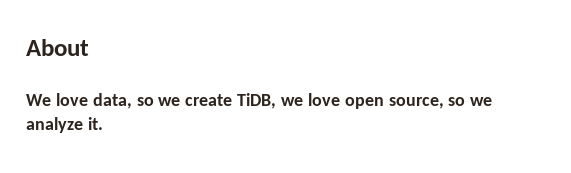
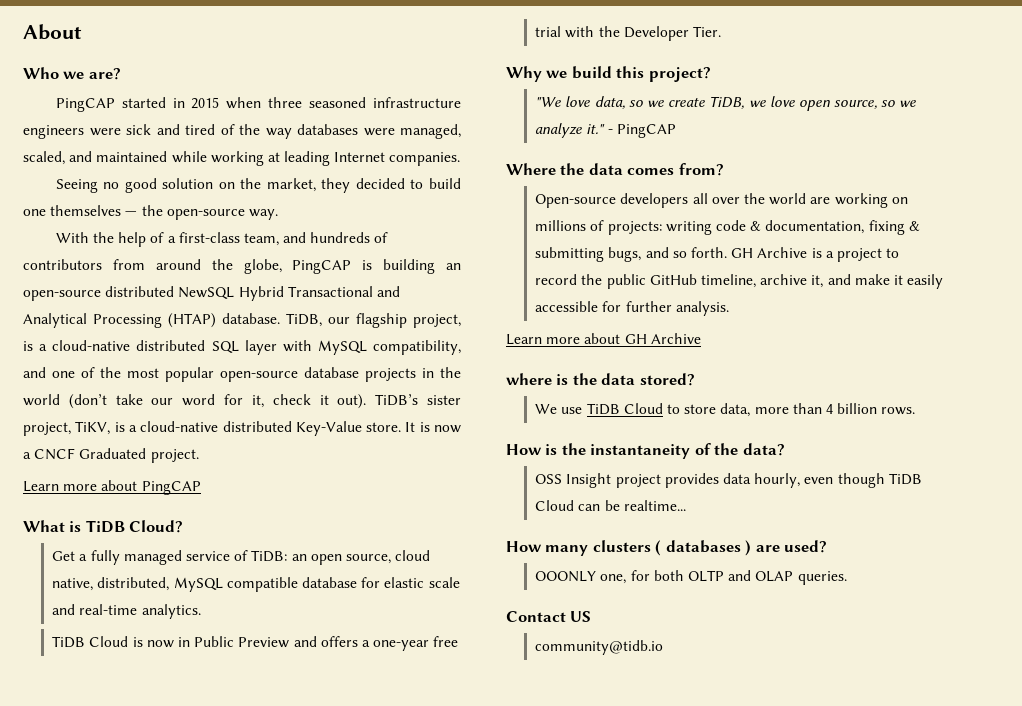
[26,94,51,106] We -> [23,67,121,80] [55,97,461,112] [23,124,461,139] [23,151,461,166] [55,178,461,193] [23,205,278,220] [55,232,389,247] [23,259,461,274] [23,286,400,301] [23,313,461,328] [23,340,461,355] [23,367,461,382] [23,394,461,409] [23,421,462,436] [23,448,199,463] [23,480,201,495] [23,520,184,533] [52,550,431,565] [52,577,460,592] [52,604,201,619] [52,636,459,651] [535,26,721,41] [506,66,711,82] [535,97,562,107] Who we are? // PingCAP started in 2015 when three seasoned infrastructure engineers were sick and tired of the way databases were managed, scaled, and maintained while working at leading Internet companies. // Seeing no good solution on the market, they decided to build one themselves — the open-source way. // With the help of a first-class team, and hundreds of contributors from around the globe, PingCAP is building an open-source distributed NewSQL Hybrid Transactional and Analytical Processing (HTAP) database. TiDB, our flagship project, is a cloud-native distributed SQL layer with MySQL compatibility, and one of the most popular open-source database projects in the world (don’t take our word for it, check it out). TiDB’s sister project, TiKV, is a cloud-native distributed Key-Value store. It is now a CNCF Graduated project. // Learn more about PingCAP // What is TiDB Cloud? // Get a fully managed service of TiDB: an open source, cloud native, distributed, MySQL compatible database for elastic scale and real-time analytics. // TiDB Cloud is now in Public Preview and offers a one-year free trial with the Developer Tier. // Why we build this project? // "We
[87,117,103,130] it. -> [586,124,676,138] [506,163,724,176] [535,193,908,208] [535,220,920,235] [535,247,900,262] [535,274,944,289] [535,301,729,316] [506,333,701,345] [506,373,695,386] [535,403,916,417] [506,443,785,459] [535,473,922,488] [535,500,686,511] [506,540,828,556] [535,570,847,585] [506,611,592,622] [535,640,664,655] it." - PingCAP // Where the data comes from? // Open-source developers all over the world are working on millions of projects: writing code & documentation, fixing & submitting bugs, and so forth. GH Archive is a project to record the public GitHub timeline, archive it, and make it easily accessible for further analysis. // Learn more about GH Archive // where is the data stored? // We use TiDB Cloud to store data, more than 4 billion rows. // How is the instantaneity of the data? // OSS Insight project provides data hourly, even though TiDB Cloud can be realtime... // How many clusters ( databases ) are used? // OOONLY one, for both OLTP and OLAP queries. // Contact US // community@tidb.io

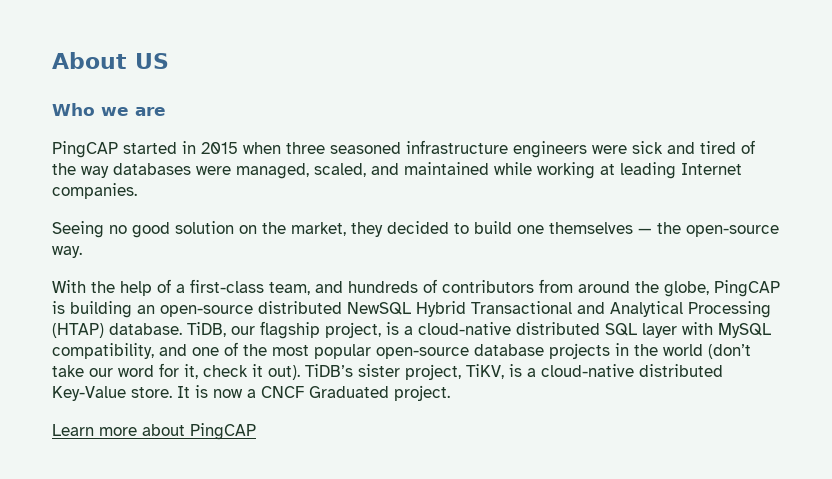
(82, 32) none -> [135,53,169,69] US
[88,68,121,80] are? -> [135,107,166,116] are
[23,520,184,533] [52,550,431,565] [52,577,460,592] [52,604,201,619] [52,636,459,651] [535,26,721,41] [506,66,711,82] [535,96,917,111] [535,123,676,138] [506,163,724,176] [535,193,908,208] [535,220,920,235] [535,247,900,262] [535,274,944,289] [535,301,729,316] [506,333,701,345] [506,373,695,386] [535,403,916,417] [506,443,785,459] [535,473,922,488] [535,500,686,511] [506,540,828,556] [535,570,847,585] [506,611,592,622] [535,640,664,655] // What is TiDB Cloud? // Get a fully managed service of TiDB: an open source, cloud native, distributed, MySQL compatible database for elastic scale and real-time analytics. // TiDB Cloud is now in Public Preview and offers a one-year free trial with the Developer Tier. // Why we build this project? // "We love data, so we create TiDB, we love open source, so we analyze it." - PingCAP // Where the data comes from? // Open-source developers all over the world are working on millions of projects: writing code & documentation, fixing & submitting bugs, and so forth. GH Archive is a project to record the public GitHub timeline, archive it, and make it easily accessible for further analysis. // Learn more about GH Archive // where is the data stored? // We use TiDB Cloud to store data, more than 4 billion rows. // How is the instantaneity of the data? // OSS Insight project provides data hourly, even though TiDB Cloud can be realtime... // How many clusters ( databases ) are used? // OOONLY one, for both OLTP and OLAP queries. // Contact US // community@tidb.io -> (256, 431) none

